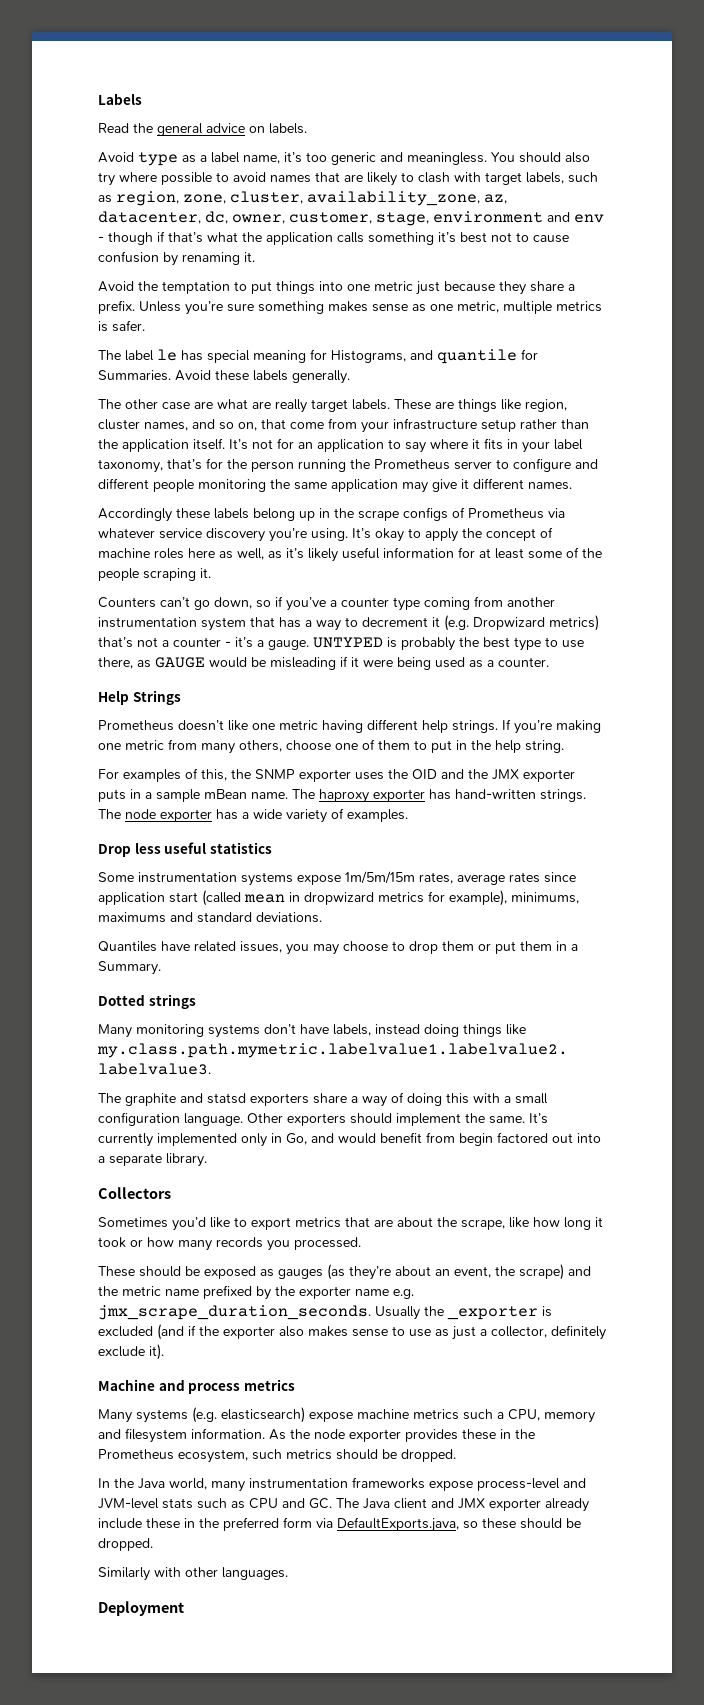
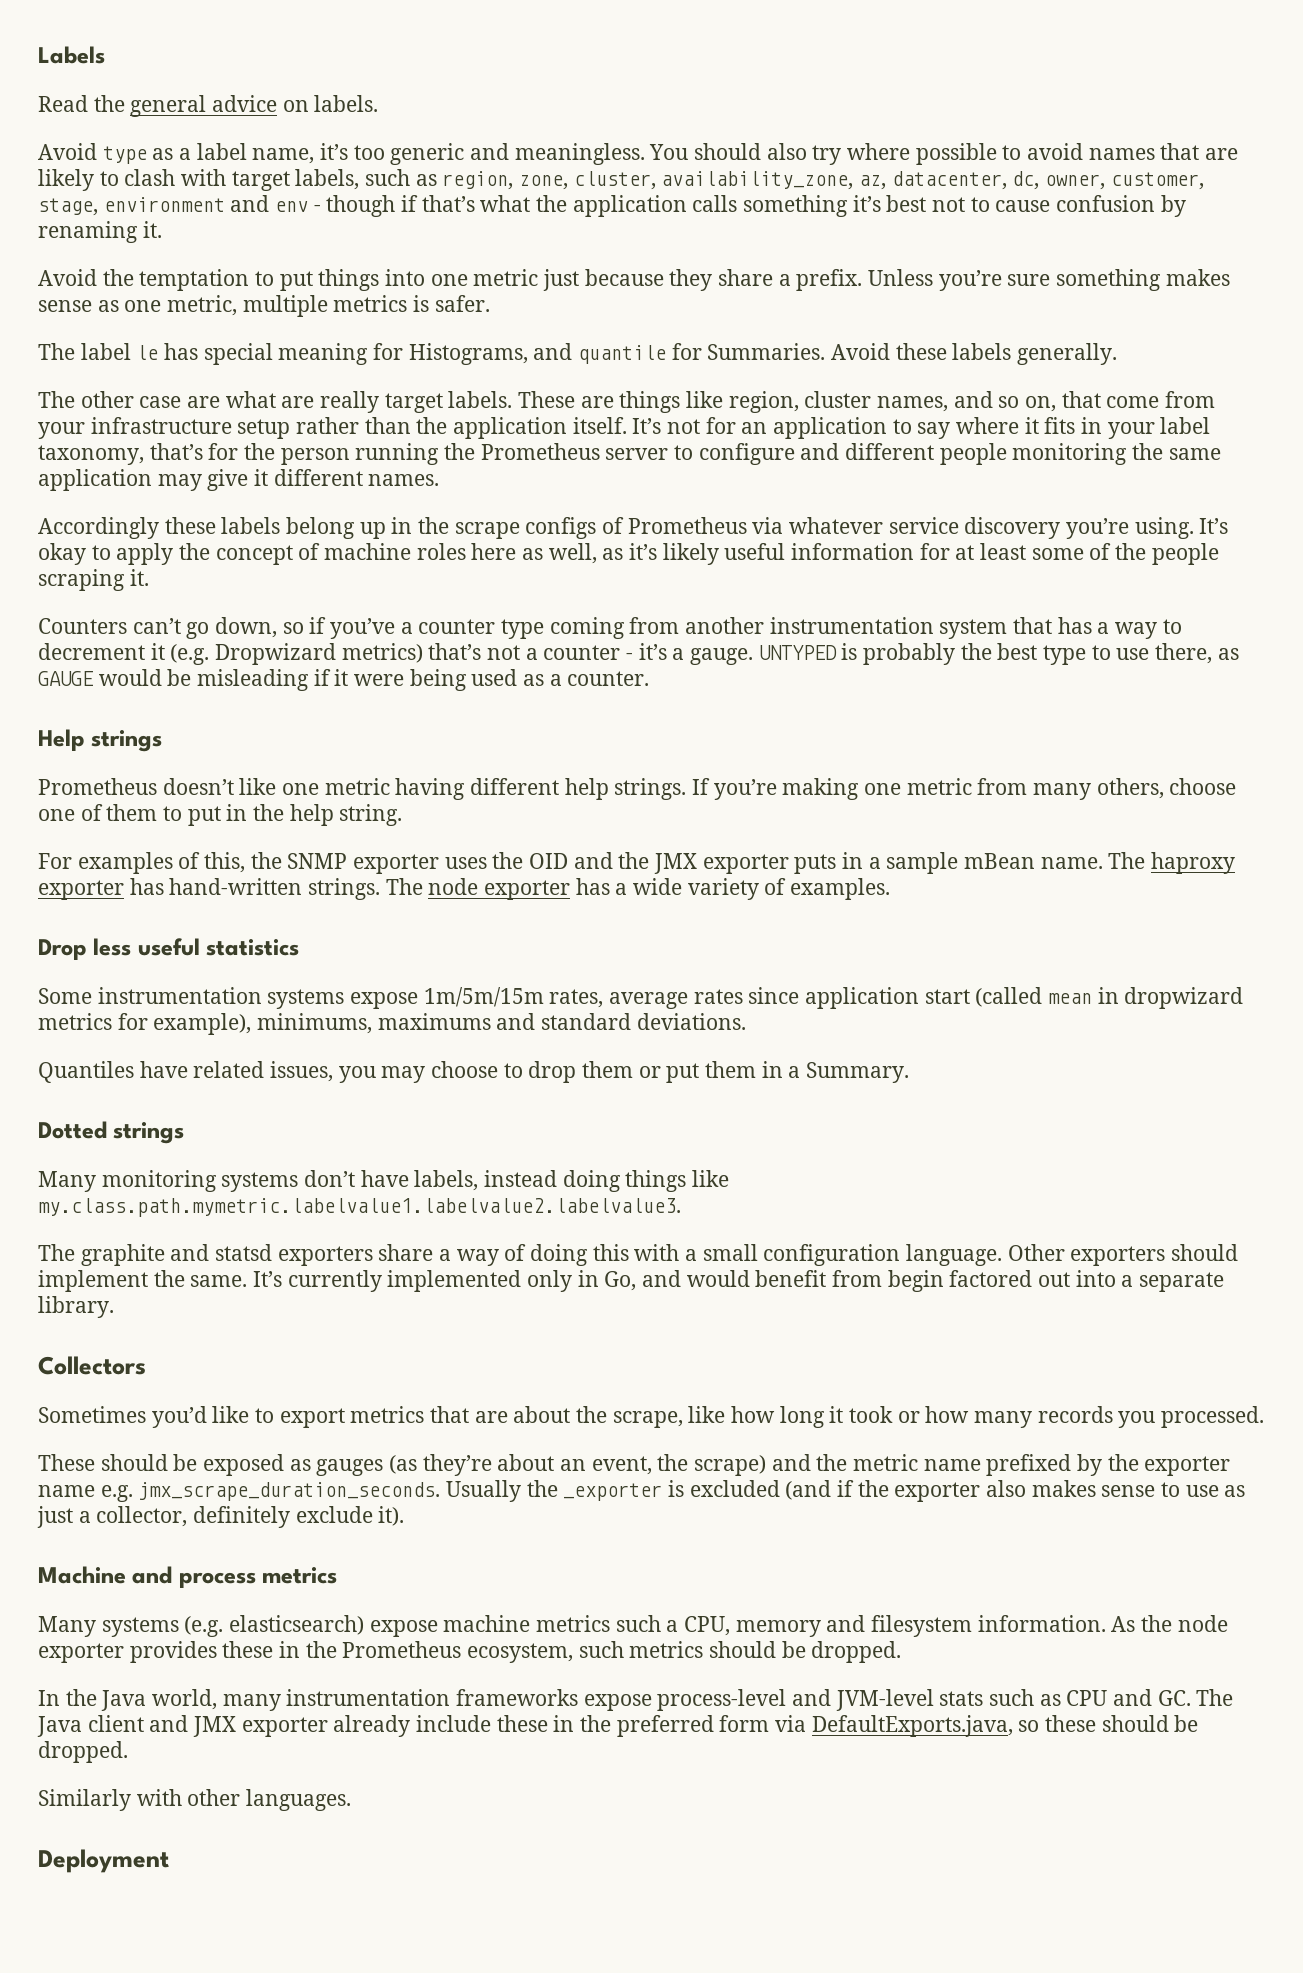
[132,690,181,705] Strings -> [91,730,163,752] strings

